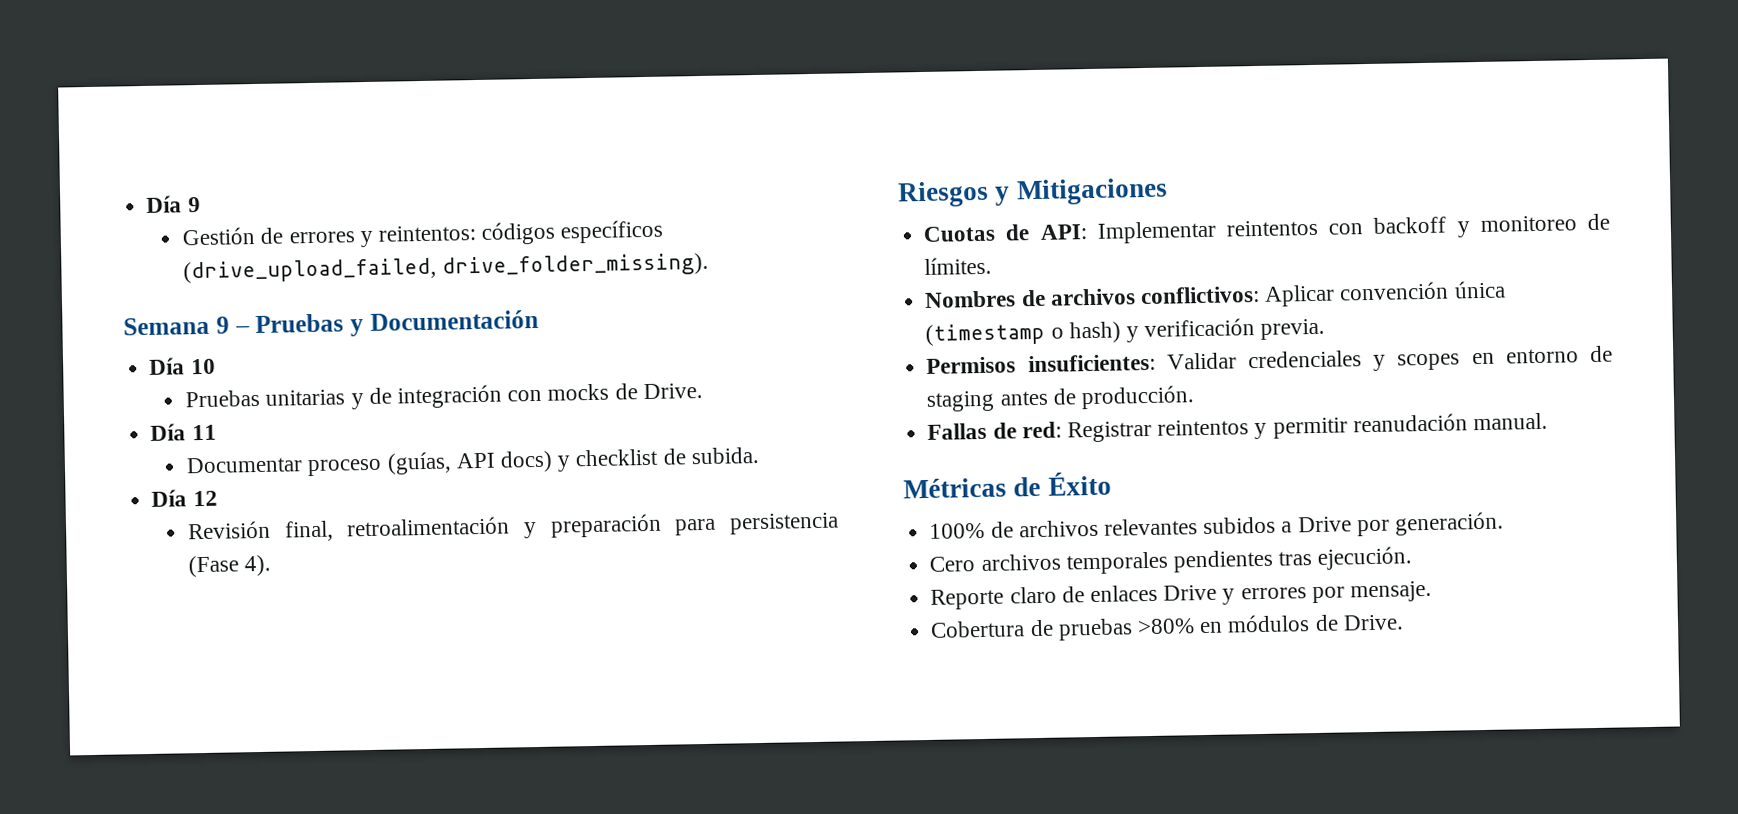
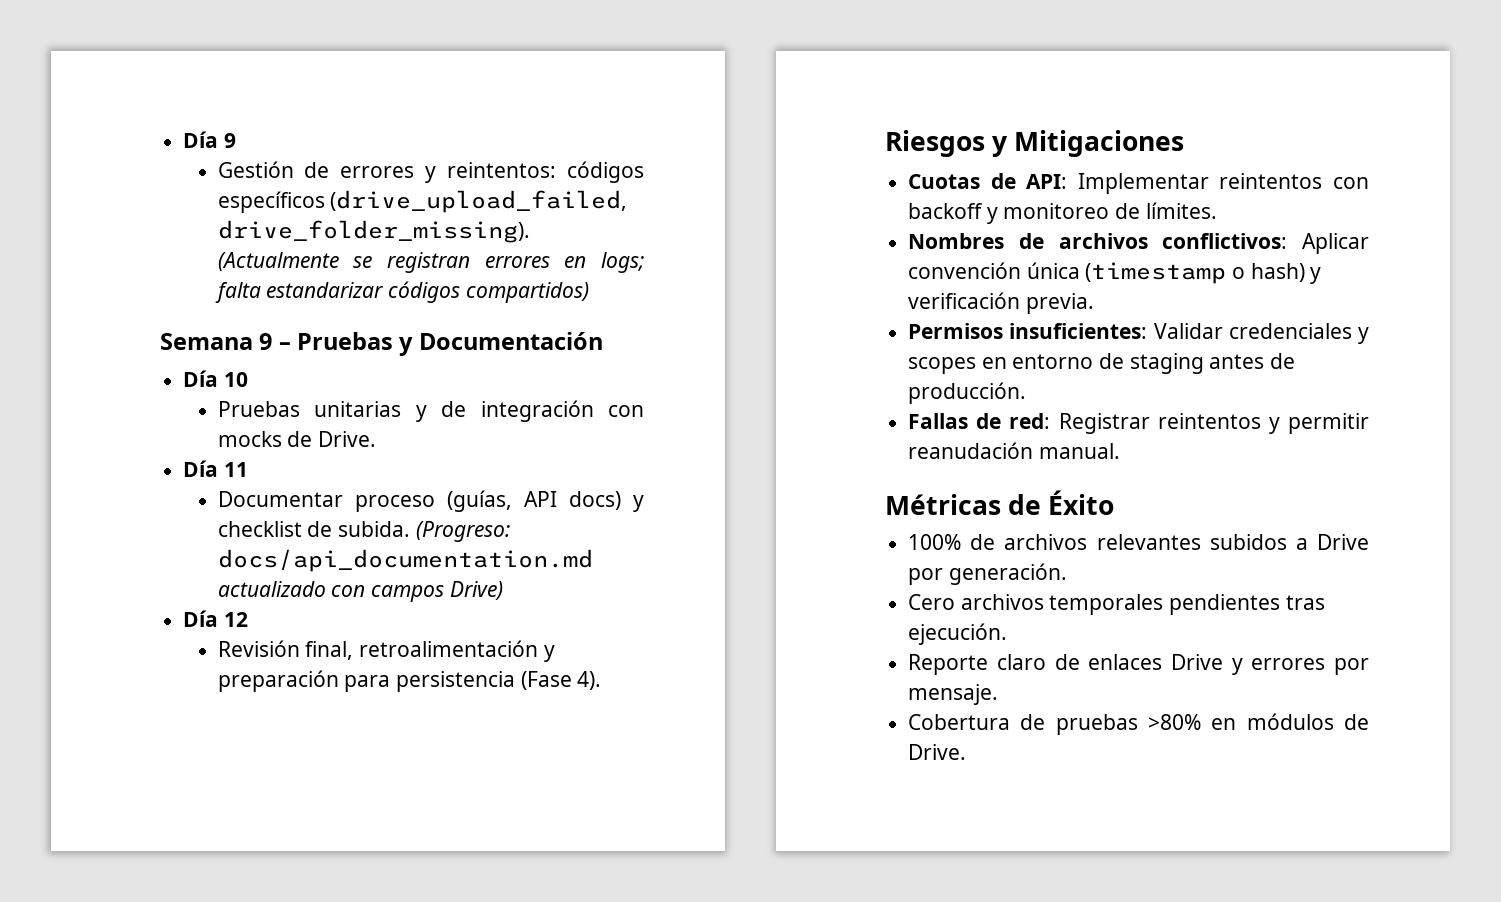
(710, 265) none -> [217,252,644,273] [214,281,589,303] (Actualmente se registran errores en logs; falta estandarizar códigos compartidos)
(759, 455) none -> [415,521,510,542] [217,549,593,572] [217,581,503,602] (Progreso: docs/api_documentation.md actualizado con campos Drive)

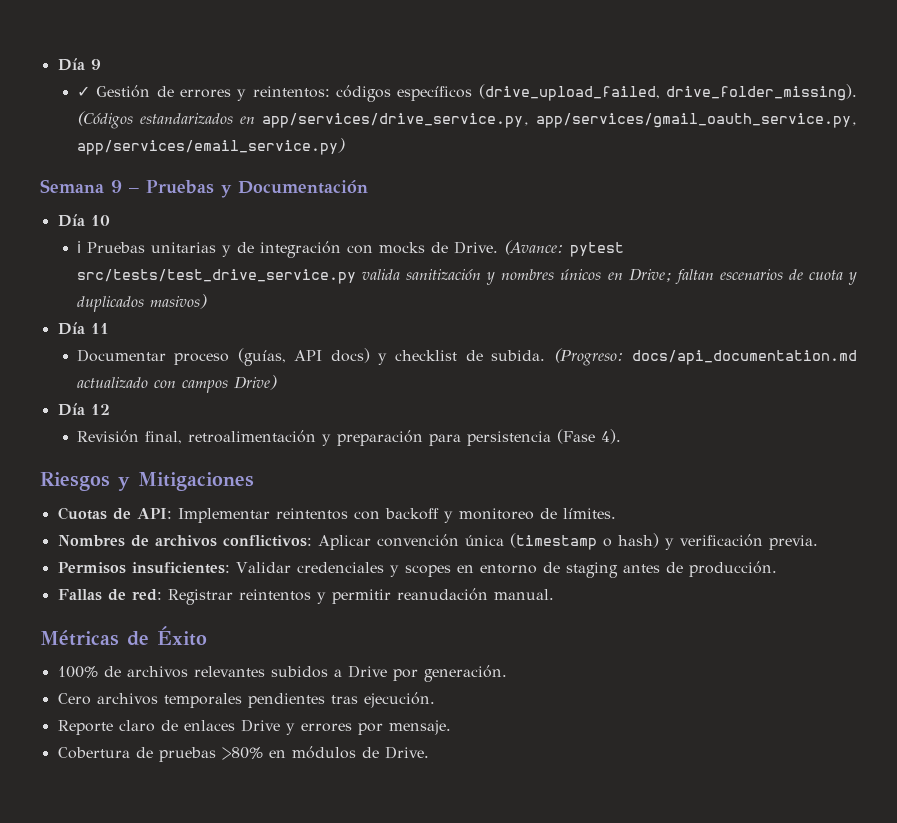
(236, 140) none -> [77,86,91,97] ✓
[217,252,644,273] [214,281,589,303] (Actualmente se registran errores en logs; falta estandarizar códigos compartidos) -> [77,111,857,129] [77,138,346,155] (Códigos estandarizados en app/services/drive_service.py, app/services/gmail_oauth_service.py, app/services/email_service.py)
(248, 379) none -> [77,241,82,253] ℹ
(376, 439) none -> [504,240,624,257] [77,268,857,285] [77,294,208,312] (Avance: pytest src/tests/test_drive_service.py valida sanitización y nombres únicos en Drive; faltan escenarios de cuota y duplicados masivos)

